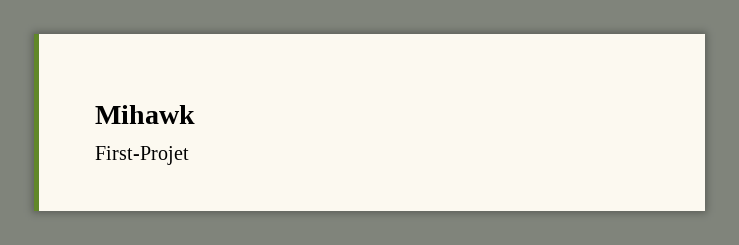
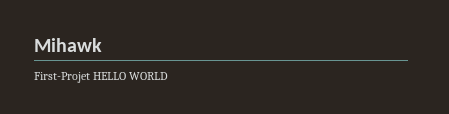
(189, 155) none -> [93,72,169,80] HELLO WORLD

